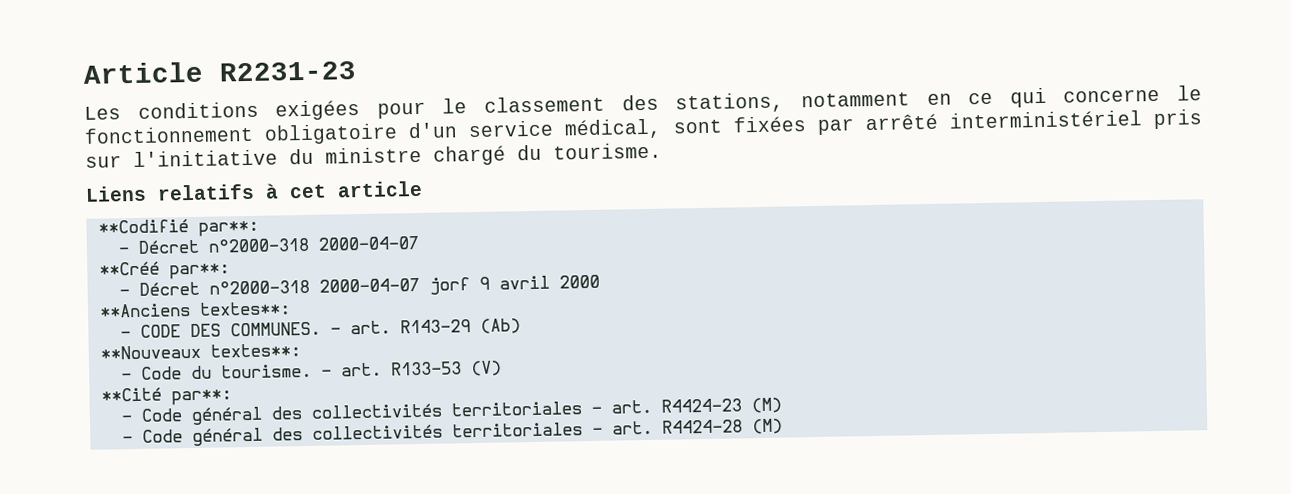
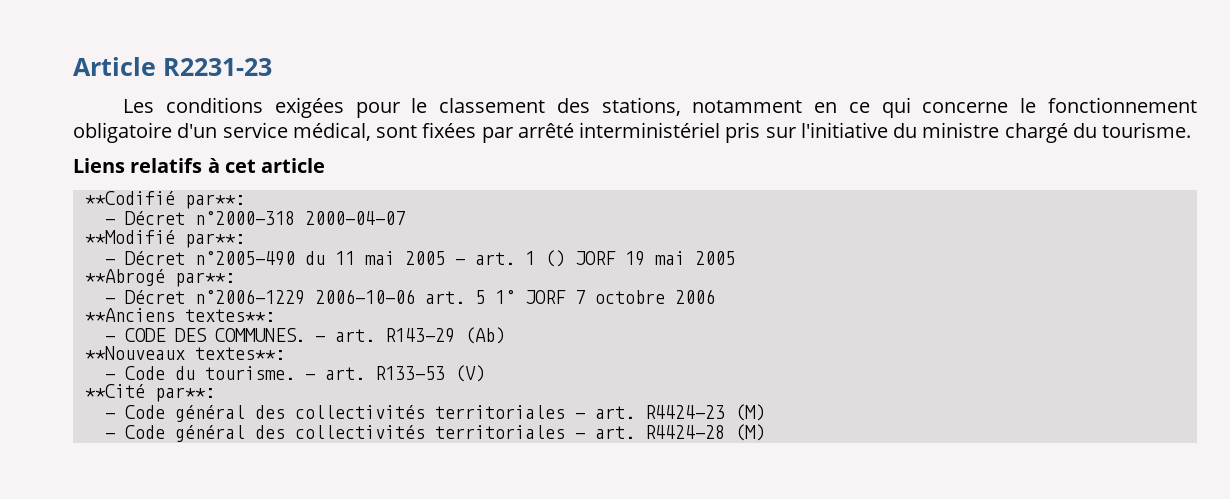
[98,261,230,280] [118,274,600,297] **Créé par**: // - Décret n°2000-318 2000-04-07 jorf 9 avril 2000 -> [84,230,245,248] [104,250,735,267] [84,269,235,287] [104,289,715,305] **Modifié par**: // - Décret n°2005-490 du 11 mai 2005 - art. 1 () JORF 19 mai 2005 // **Abrogé par**: // - Décret n°2006-1229 2006-10-06 art. 5 1° JORF 7 octobre 2006

